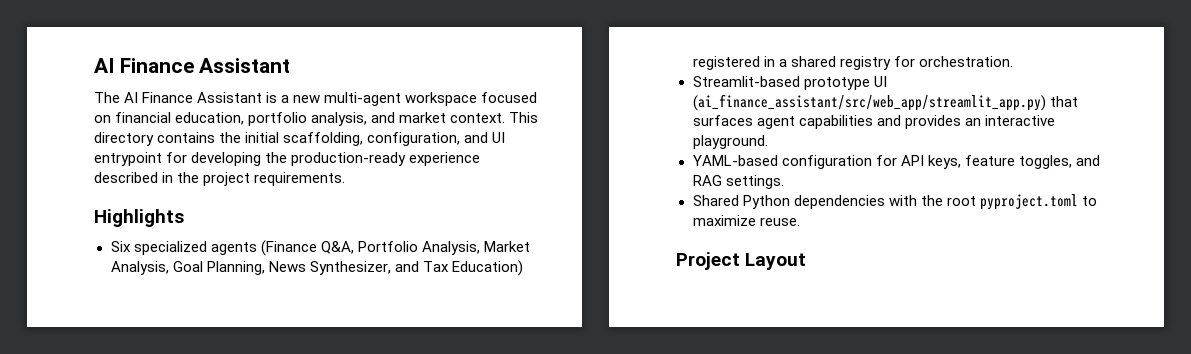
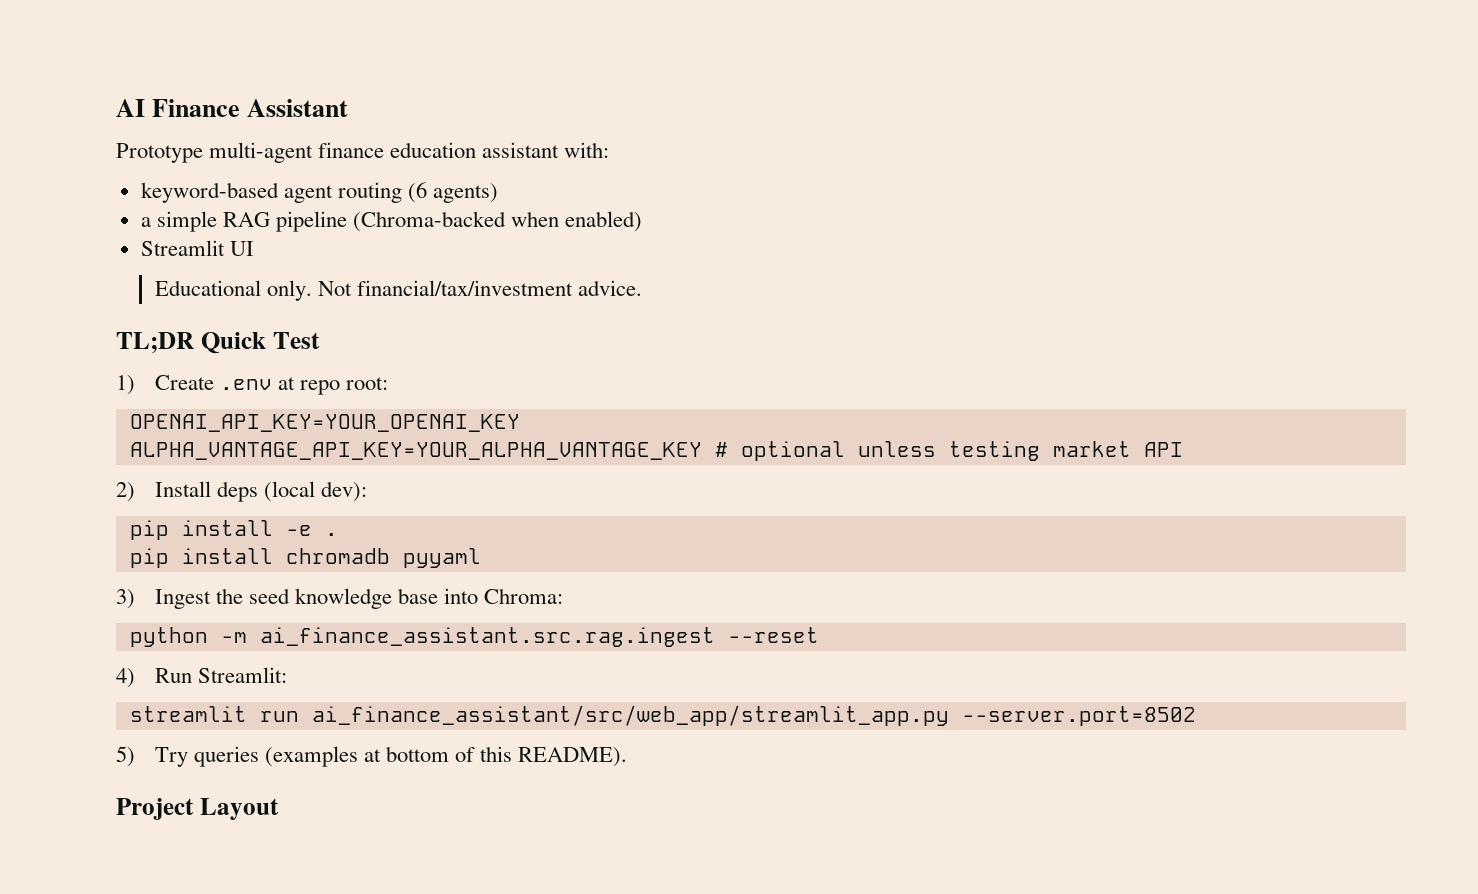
[94,92,538,106] [94,112,539,126] [94,132,506,146] [94,152,481,166] [94,172,346,186] [94,209,184,227] [110,240,530,256] [110,260,523,276] [692,56,1013,70] [692,76,887,90] [692,94,1078,111] [692,115,1055,129] [692,135,768,149] [692,155,1100,169] [692,175,784,189] [692,194,1097,210] [692,215,800,226] The AI Finance Assistant is a new multi-agent workspace focused on financial education, portfolio analysis, and market context. This directory contains the initial scaffolding, configuration, and UI entrypoint for developing the production-ready experience described in the project requirements. // Highlights // Six specialized agents (Finance Q&A, Portfolio Analysis, Market Analysis, Goal Planning, News Synthesizer, and Tax Education) registered in a shared registry for orchestration. // Streamlit-based prototype UI (ai_finance_assistant/src/web_app/streamlit_app.py) that surfaces agent capabilities and provides an interactive playground. // YAML-based configuration for API keys, feature toggles, and RAG settings. // Shared Python dependencies with the root pyproject.toml to maximize reuse. -> [116,142,610,163] [140,182,499,203] [140,211,643,232] [140,240,254,256] [154,280,642,301] [116,332,320,354] [116,375,388,395] [129,414,520,432] [129,441,1183,461] [116,481,367,502] [129,520,338,540] [129,548,481,568] [116,588,564,609] [129,627,819,647] [116,667,287,688] [129,705,1196,726] [116,746,628,767] Prototype multi-agent finance education assistant with: // keyword-based agent routing (6 agents) // a simple RAG pipeline (Chroma-backed when enabled) // Streamlit UI // Educational only. Not financial/tax/investment advice. // TL;DR Quick Test // 1) Create .env at repo root: // OPENAI_API_KEY=YOUR_OPENAI_KEY // ALPHA_VANTAGE_API_KEY=YOUR_ALPHA_VANTAGE_KEY # optional unless testing market API // 2) Install deps (local dev): // pip install -e . // pip install chromadb pyyaml // 3) Ingest the seed knowledge base into Chroma: // python -m ai_finance_assistant.src.rag.ingest --reset // 4) Run Streamlit: // streamlit run ai_finance_assistant/src/web_app/streamlit_app.py --server.port=8502 // 5) Try queries (examples at bottom of this README).

